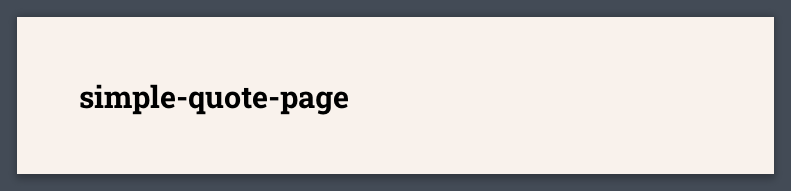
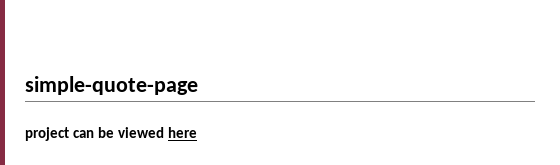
(349, 99) none -> [25,127,198,141] // project can be viewed here

